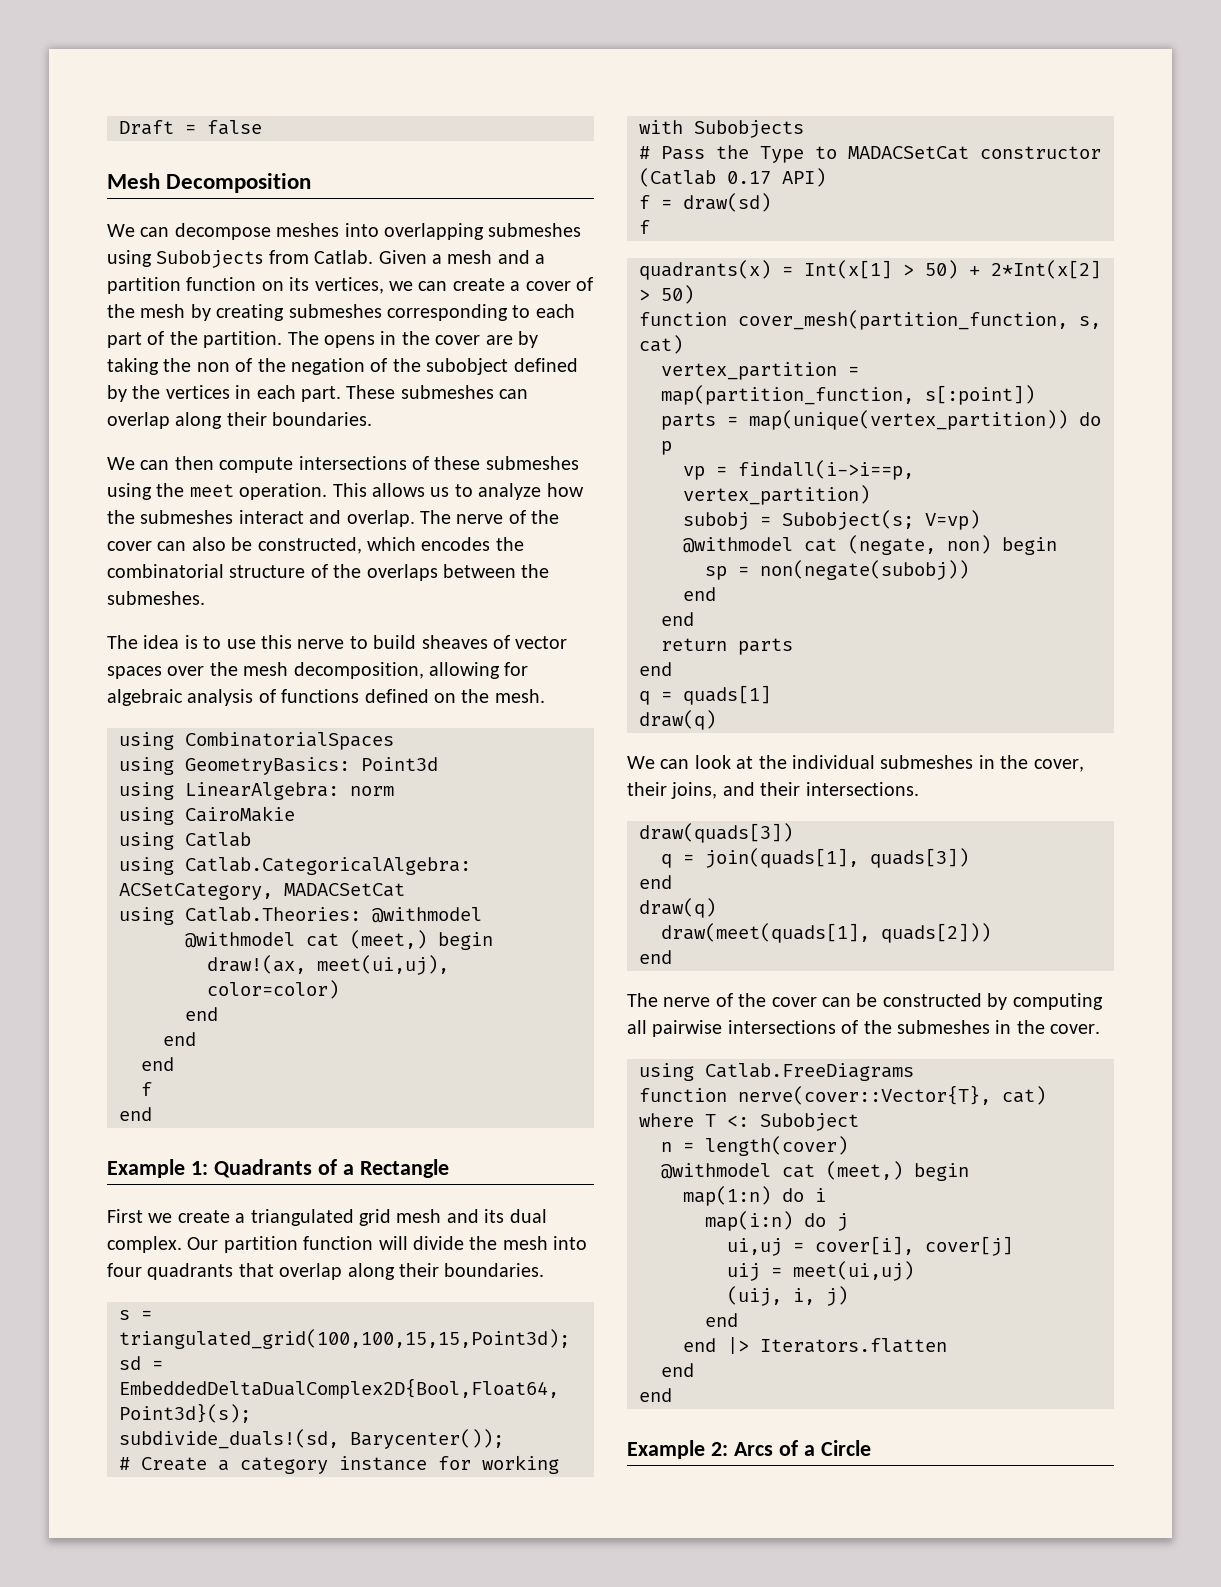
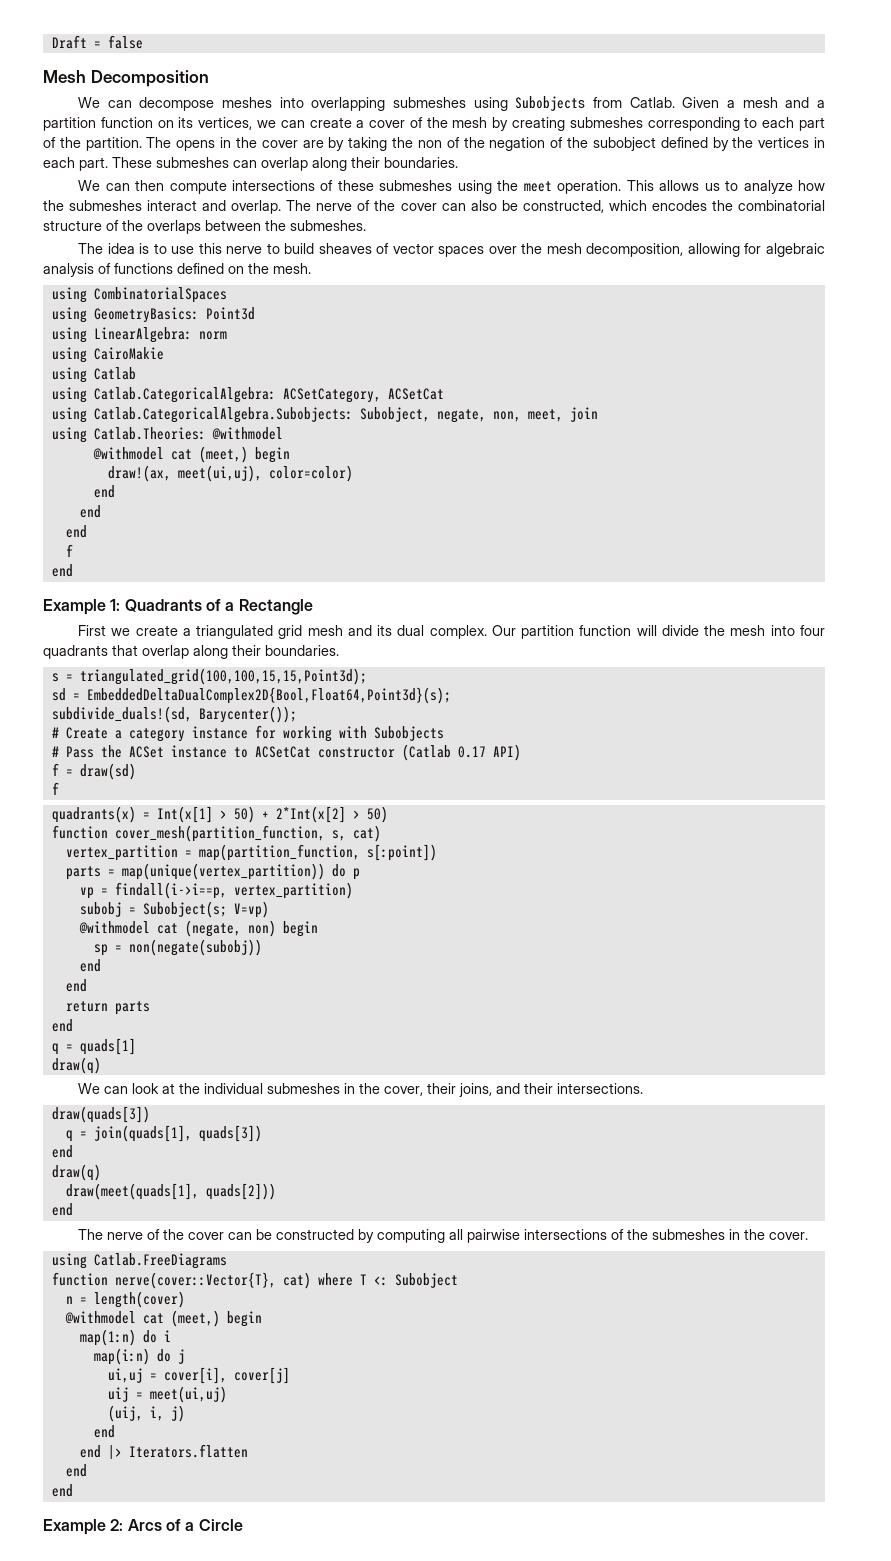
[284,883,405,897] MADACSetCat -> [387,388,444,400] [51,407,598,423] ACSetCat // using Catlab.CategoricalAlgebra.Subobjects: Subobject, negate, non, meet, join
[760,146,969,163] Type to MADACSetCat -> [128,745,311,758] ACSet instance to ACSetCat

